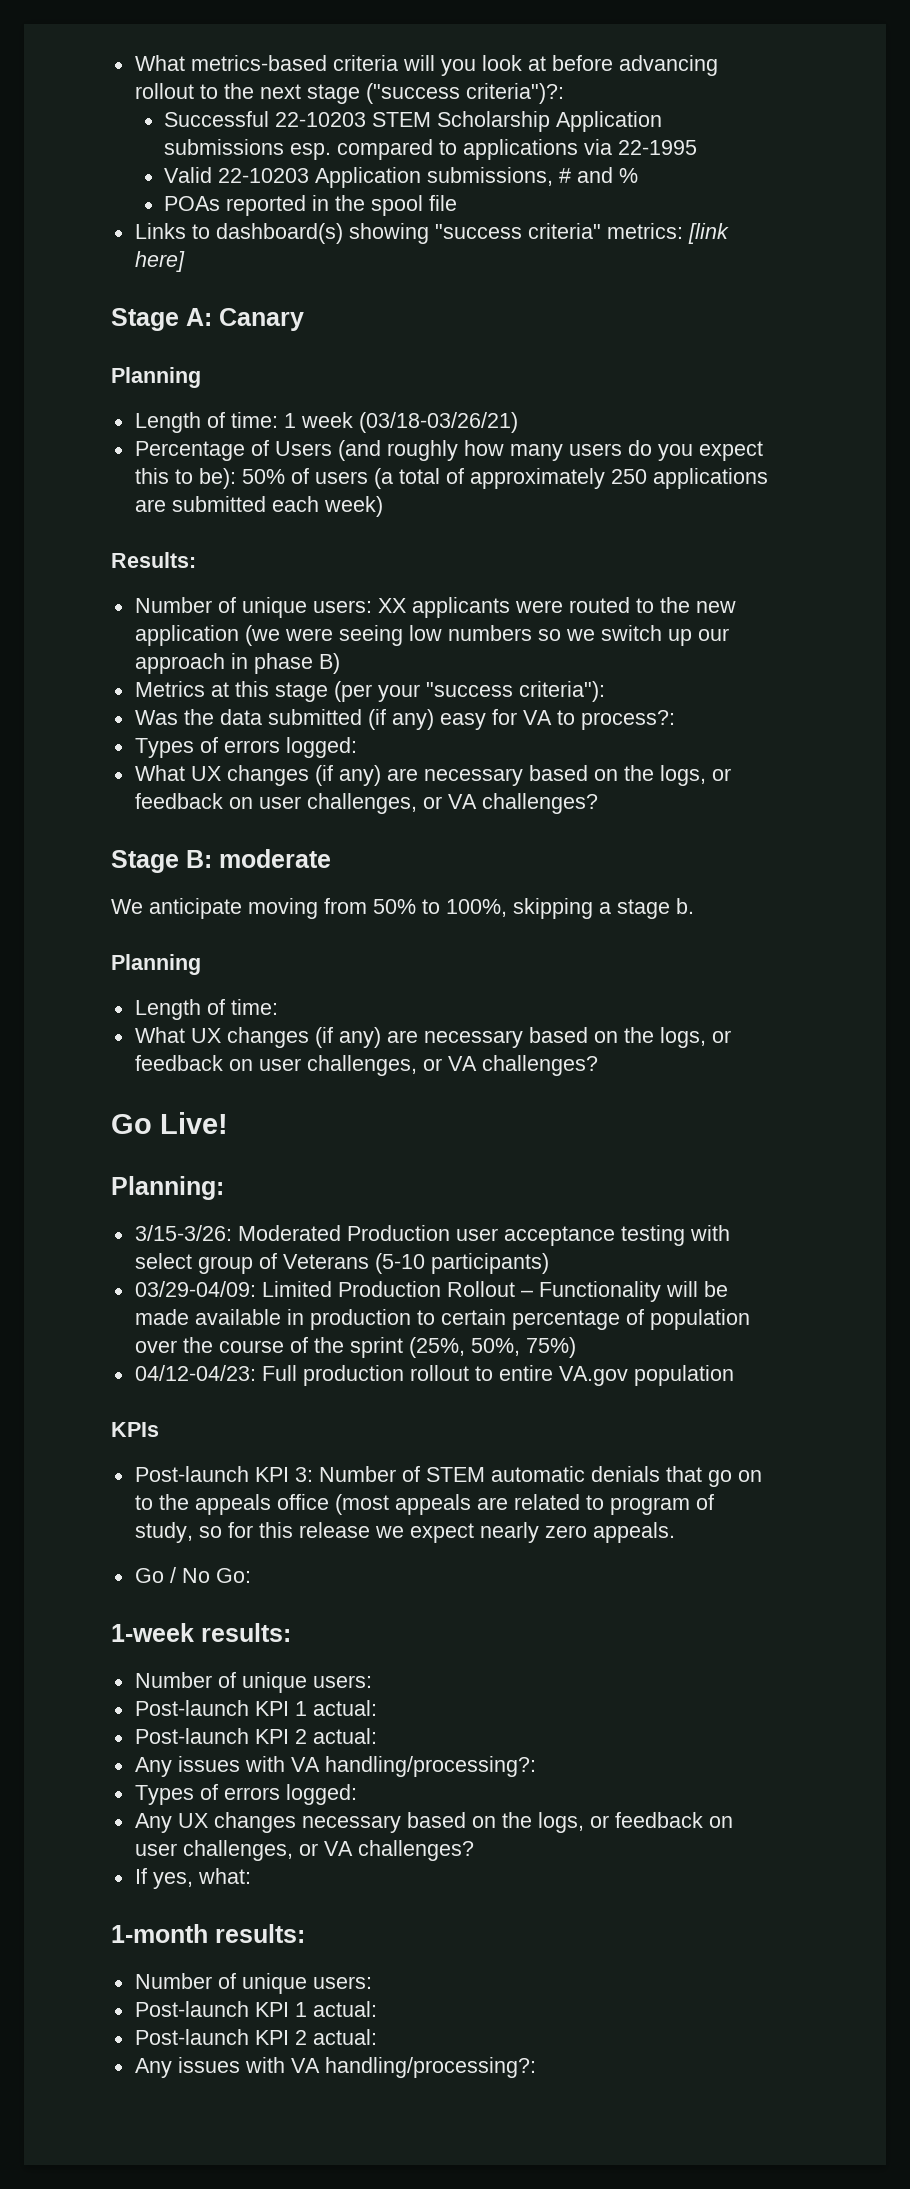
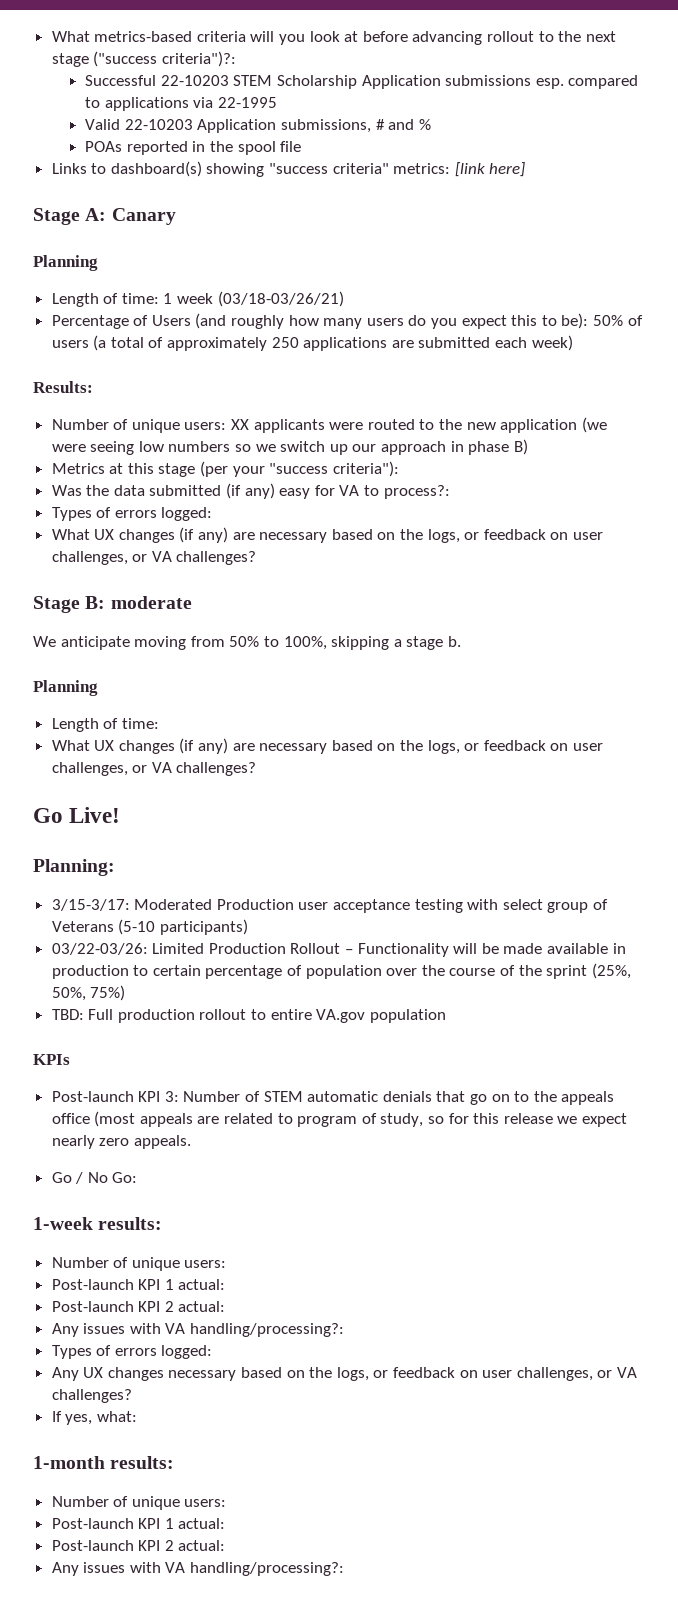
[134,1225,232,1241] 3/15-3/26: -> [51,899,130,911] 3/15-3/17:
[134,1281,256,1297] 03/29-04/09: -> [51,943,148,955] 03/22-03/26:
[134,1365,256,1381] 04/12-04/23: -> [51,1009,84,1020] TBD:

